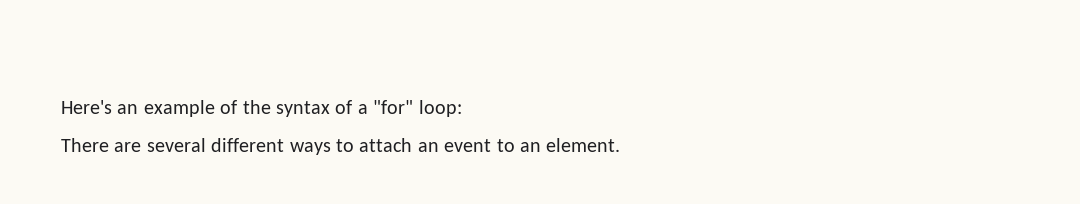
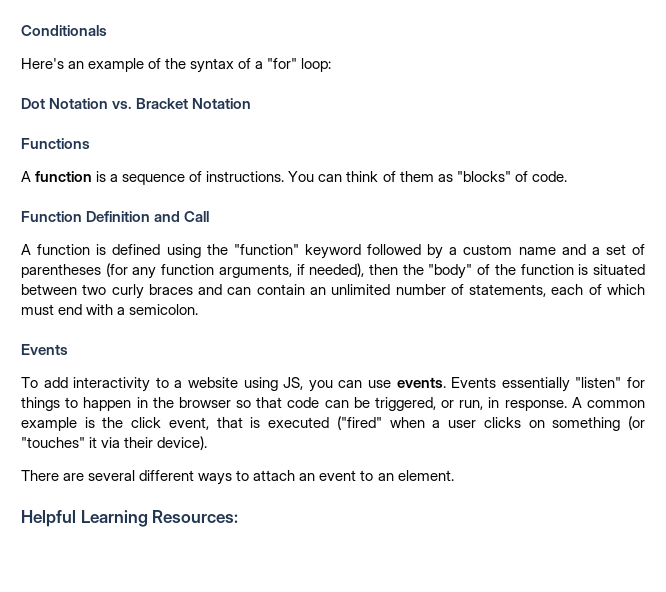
(61, 107) none -> [21,25,107,36] Conditionals //
(462, 108) none -> [21,98,252,109] [21,138,90,149] [21,171,567,185] [21,211,210,222] [21,244,645,259] [21,263,645,279] [21,284,646,299] [21,304,199,315] [21,344,68,355] [21,377,646,392] [21,397,645,411] [21,416,646,431] [21,436,208,450] // Dot Notation vs. Bracket Notation // Functions // A function is a sequence of instructions. You can think of them as "blocks" of code. // Function Definition and Call // A function is defined using the "function" keyword followed by a custom name and a set of parentheses (for any function arguments, if needed), then the "body" of the function is situated between two curly braces and can contain an unlimited number of statements, each of which must end with a semicolon. // Events // To add interactivity to a website using JS, you can use events. Events essentially "listen" for things to happen in the browser so that code can be triggered, or run, in response. A common example is the click event, that is executed ("fired" when a user clicks on something (or "touches" it via their device).
(621, 145) none -> [21,510,239,527] // Helpful Learning Resources:

